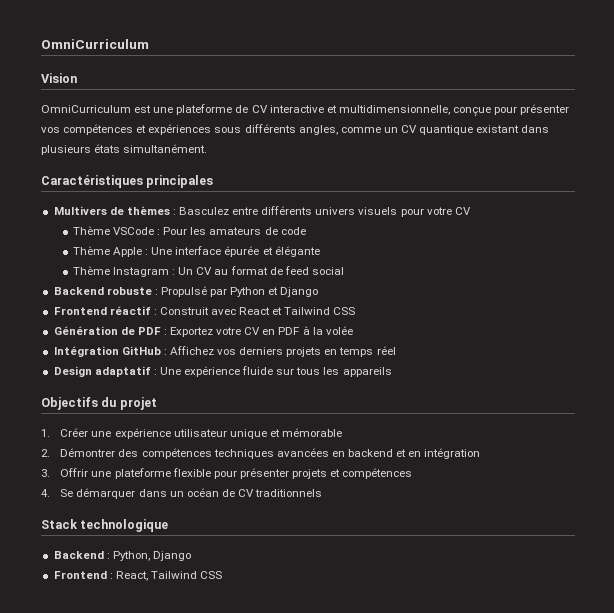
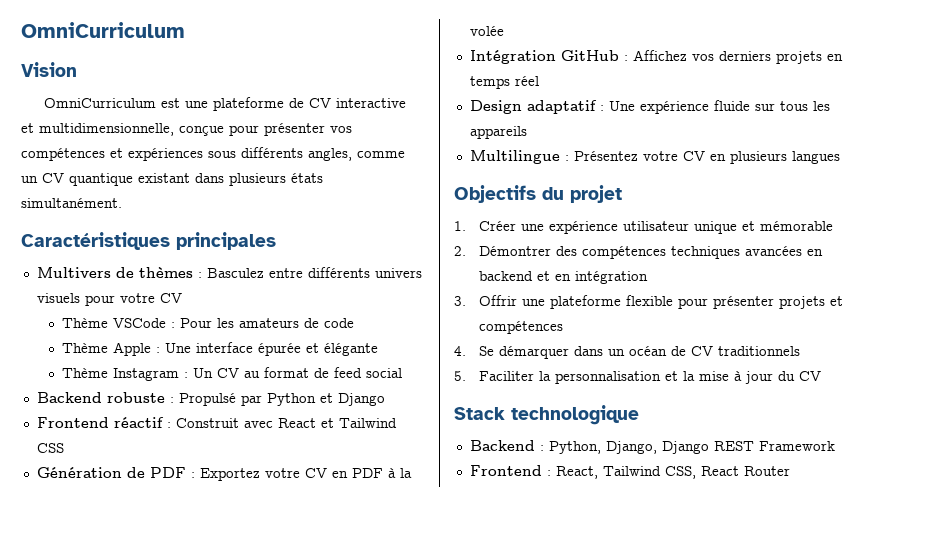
(392, 372) none -> [469,150,840,164] // Multilingue : Présentez votre CV en plusieurs langues
(323, 493) none -> [454,371,822,384] // 5. Faciliter la personnalisation et la mise à jour du CV
[152,551,191,561] Django -> [605,441,835,454] Django, Django REST Framework
[200,571,223,579] CSS -> [664,466,790,479] CSS, React Router

